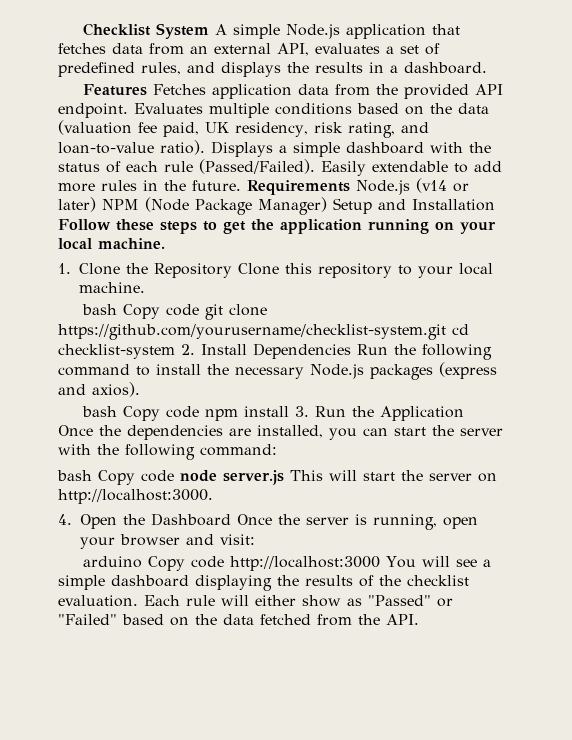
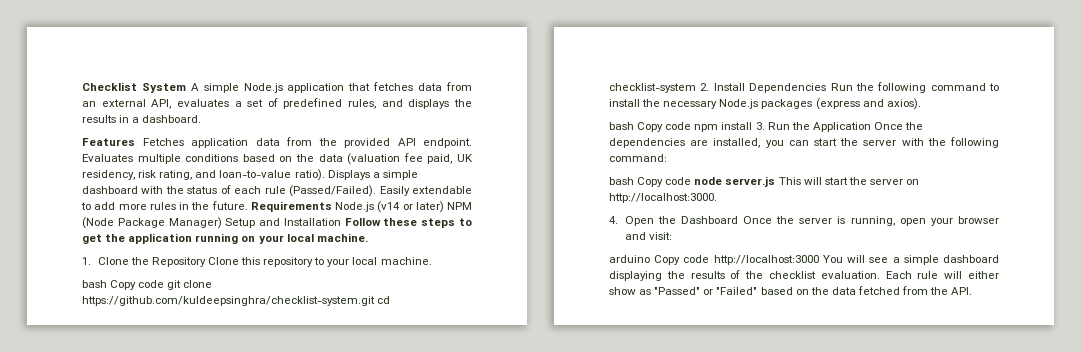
[58,324,446,340] https://github.com/yourusername/checklist-system.git -> [82,296,375,306] https://github.com/kuldeepsinghra/checklist-system.git

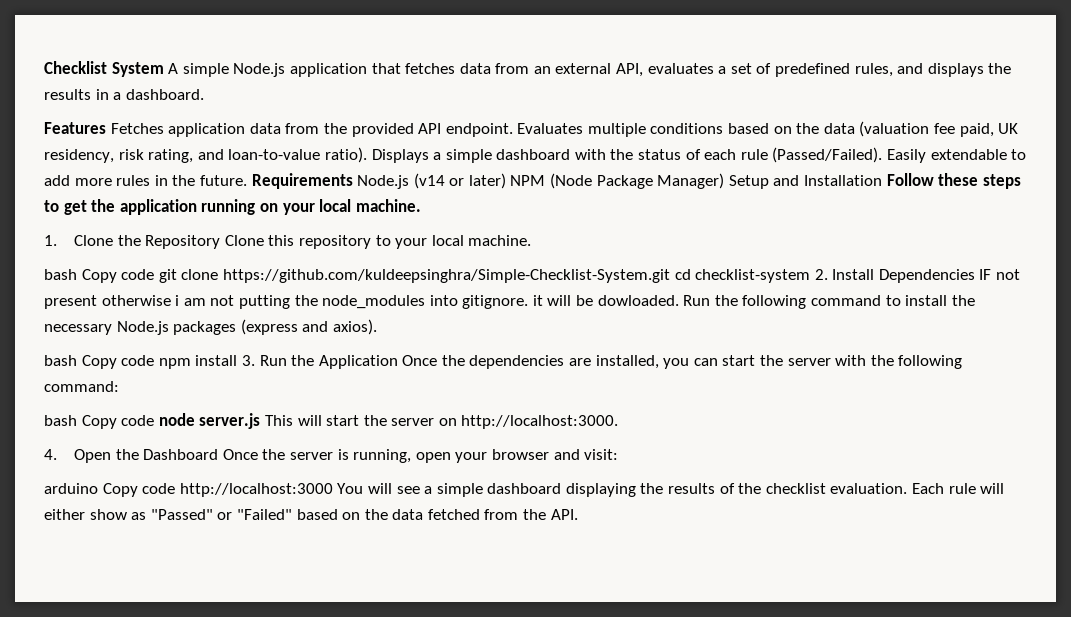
[82,296,375,306] https://github.com/kuldeepsinghra/checklist-system.git -> [222,269,670,283] https://github.com/kuldeepsinghra/Simple-Checklist-System.git
(827, 88) none -> [979,269,1021,280] [44,295,679,309] IF not present otherwise i am not putting the node_modules into gitignore. it will be dowloaded.

